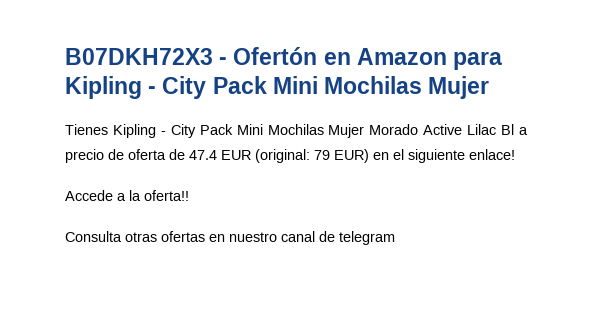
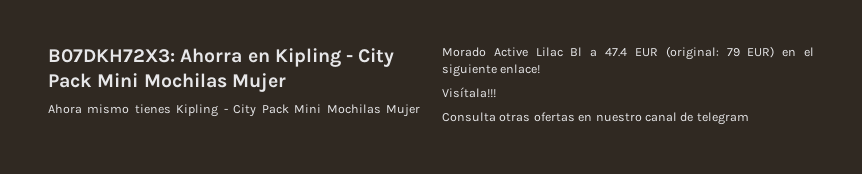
[65,47,503,70] B07DKH72X3 - Ofertón en Amazon para -> [48,48,270,63] B07DKH72X3: Ahorra en
[65,124,108,135] Tienes -> [48,104,171,114] Ahora mismo tienes
[65,149,185,163] precio de oferta de -> (598, 53) none
[65,190,189,201] Accede a la oferta!! -> [442,87,496,98] Visítala!!!

